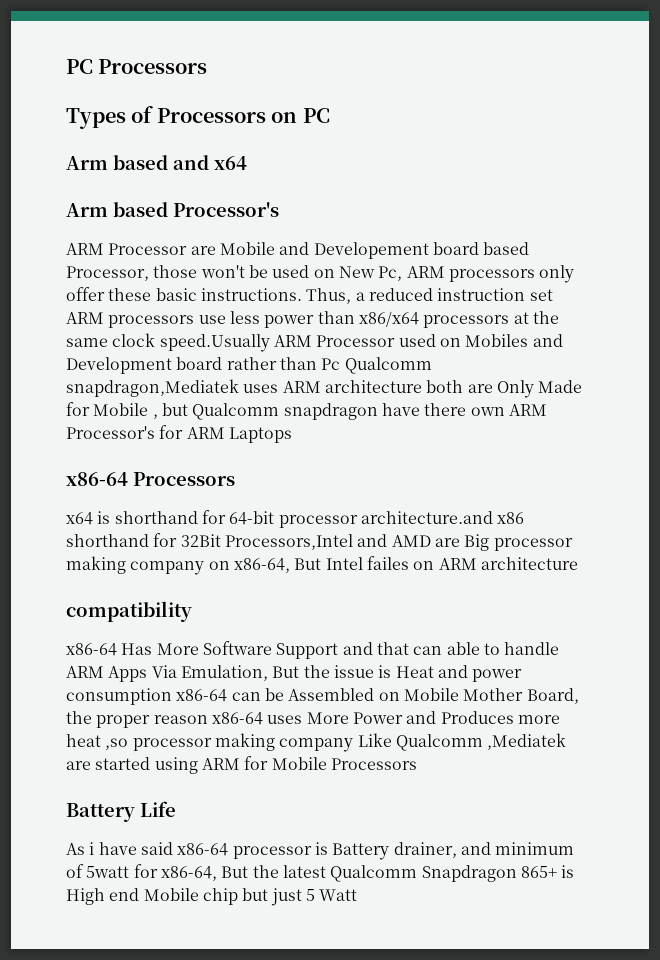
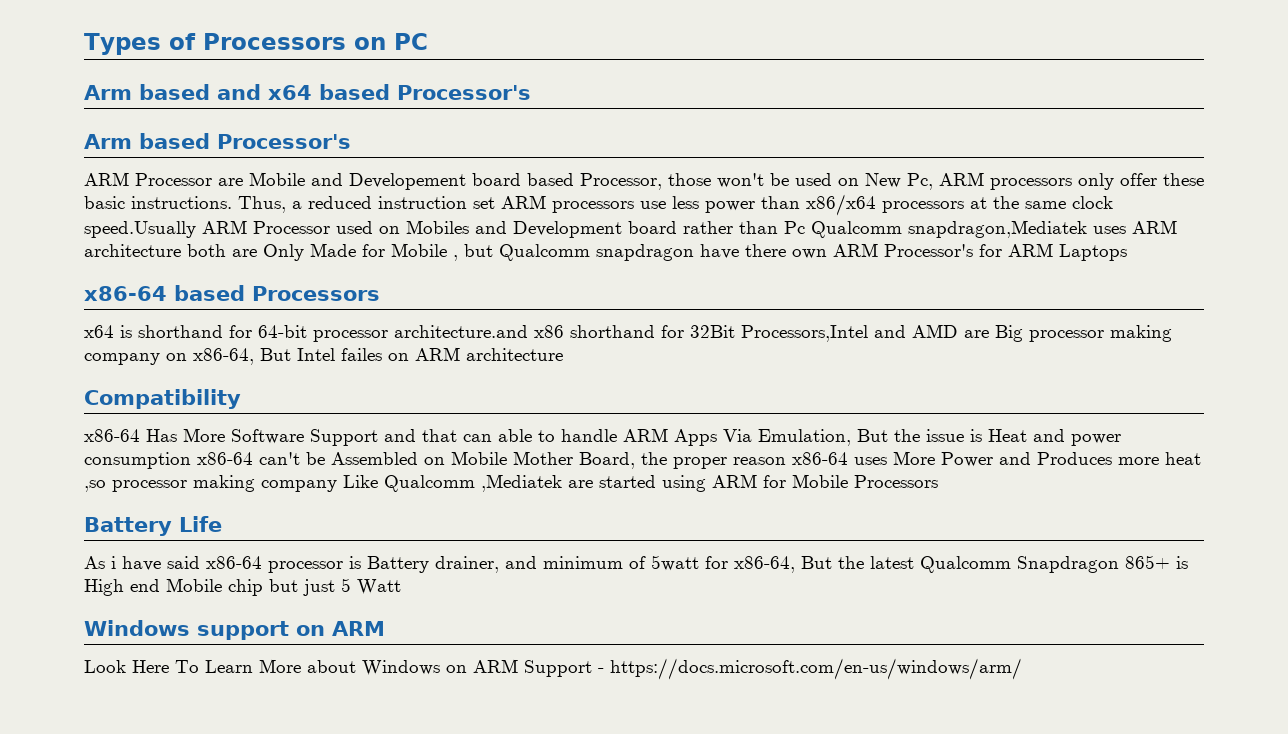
[66,59,208,74] PC Processors // -> (84, 44) none
(247, 163) none -> [319,84,531,100] based Processor's
(128, 479) none -> [174,285,245,301] based
[66,601,192,622] compatibility -> [84,389,241,409] Compatibility
[231,692,261,701] can -> [259,452,300,465] can't
(358, 895) none -> [84,620,385,640] [84,658,1022,680] // Windows support on ARM // Look Here To Learn More about Windows on ARM Support - https://docs.microsoft.com/en-us/windows/arm/

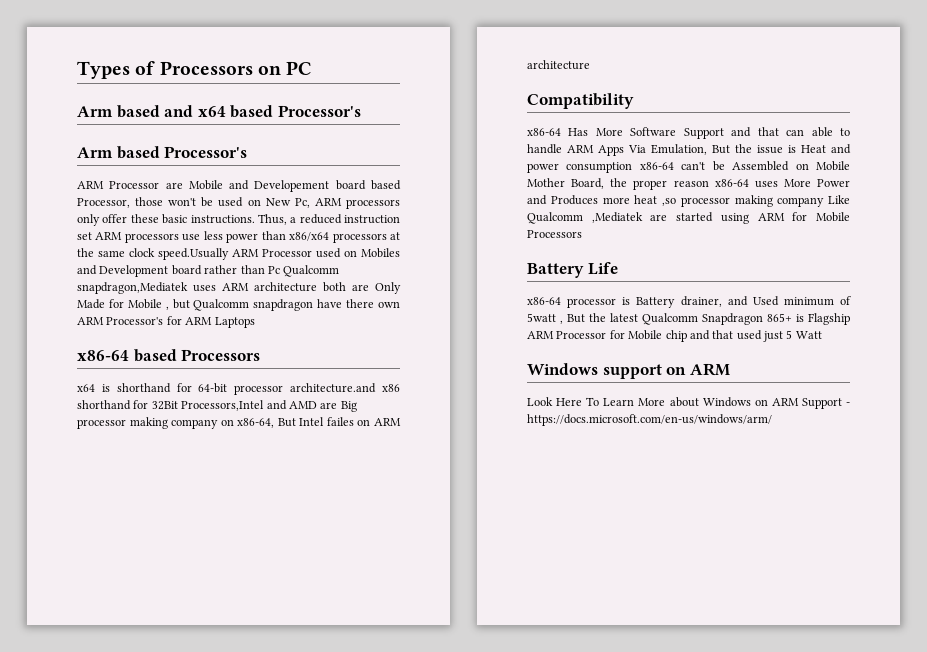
[84,556,200,571] As i have said -> (618, 268) none
(537, 562) none -> [752,296,779,306] Used
[705,556,795,573] for x86-64, -> [560,320,563,324] ,
[84,578,298,596] High end Mobile chip but -> [808,313,850,325] [527,330,762,342] Flagship ARM Processor for Mobile chip and that used

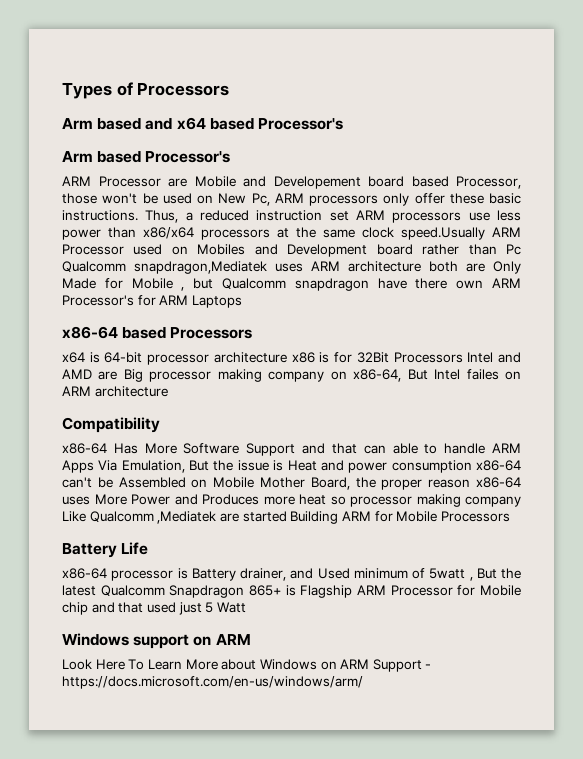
[257,61,313,75] on PC -> (230, 89) none
[116,383,400,395] [77,400,265,411] shorthand for 64-bit processor architecture.and x86 shorthand for 32Bit Processors,Intel -> [104,352,494,365] 64-bit processor architecture x86 is for 32Bit Processors Intel
[662,198,676,206] ,so -> [330,496,346,505] so
[720,213,749,224] using -> [290,511,339,524] Building

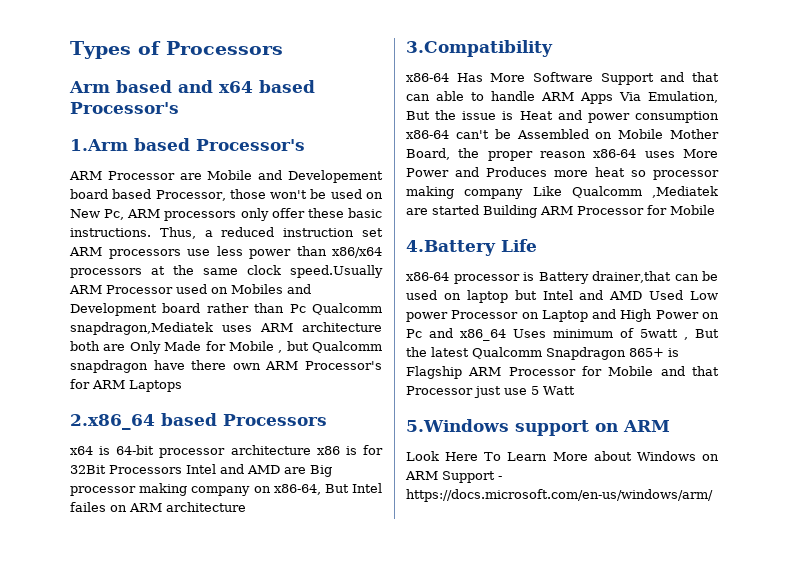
[62,151,93,162] Arm -> [70,139,128,151] 1.Arm
[62,326,118,339] x86-64 -> [70,414,155,430] 2.x86_64
[62,417,160,433] Compatibility -> [406,40,553,57] 3.Compatibility
[374,511,510,522] [62,543,117,558] for Mobile Processors // Battery -> [577,205,715,215] [406,240,496,256] Processor for Mobile // 4.Battery
[240,568,350,581] drainer, and Used -> [592,271,718,283] [406,290,718,303] [406,309,719,322] [406,328,546,341] drainer,that can be used on laptop but Intel and AMD Used Low power Processor on Laptop and High Power on Pc and x86_64 Uses
[62,602,202,615] chip and that used just -> [660,366,719,376] [406,386,527,398] and that Processor just use
[62,633,129,646] Windows -> [406,419,509,432] 5.Windows

